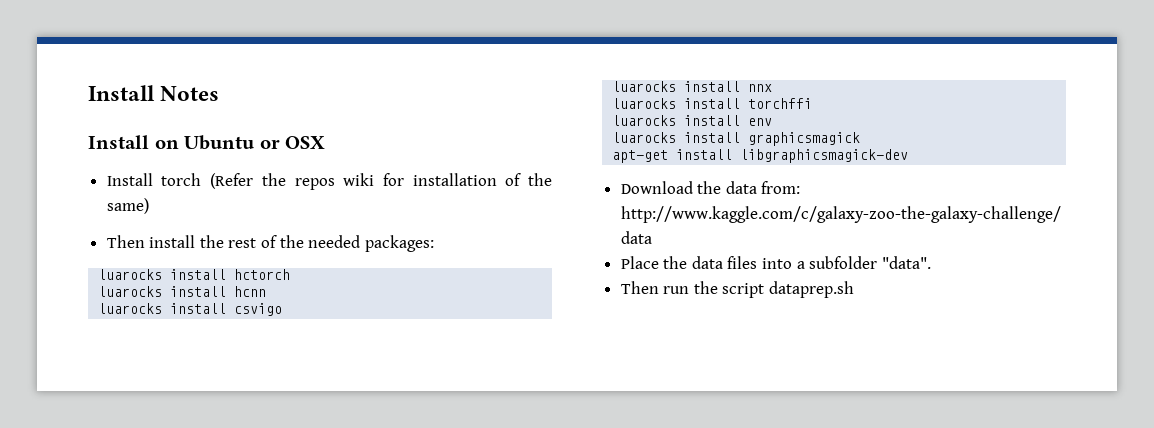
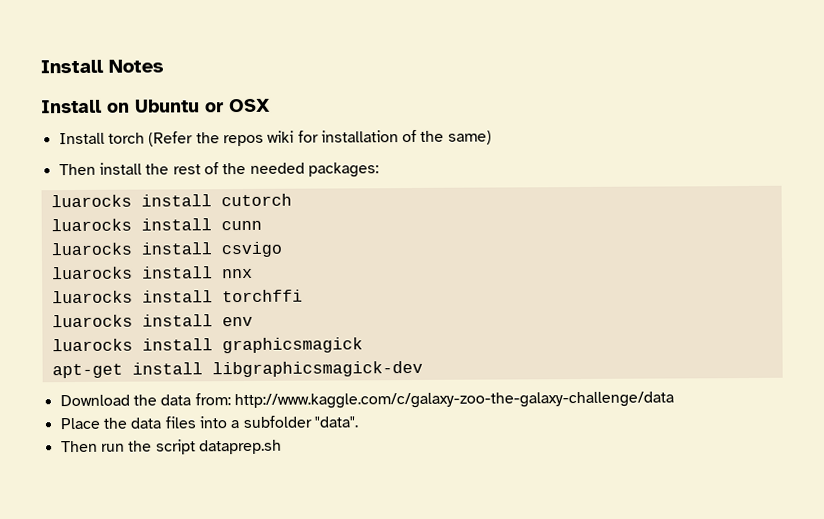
[234,269,291,280] [98,286,267,297] hctorch // luarocks install hcnn -> [220,193,292,207] [50,218,262,232] cutorch // luarocks install cunn

